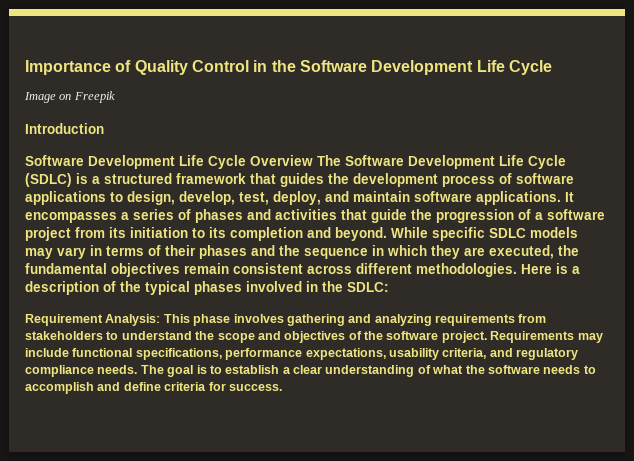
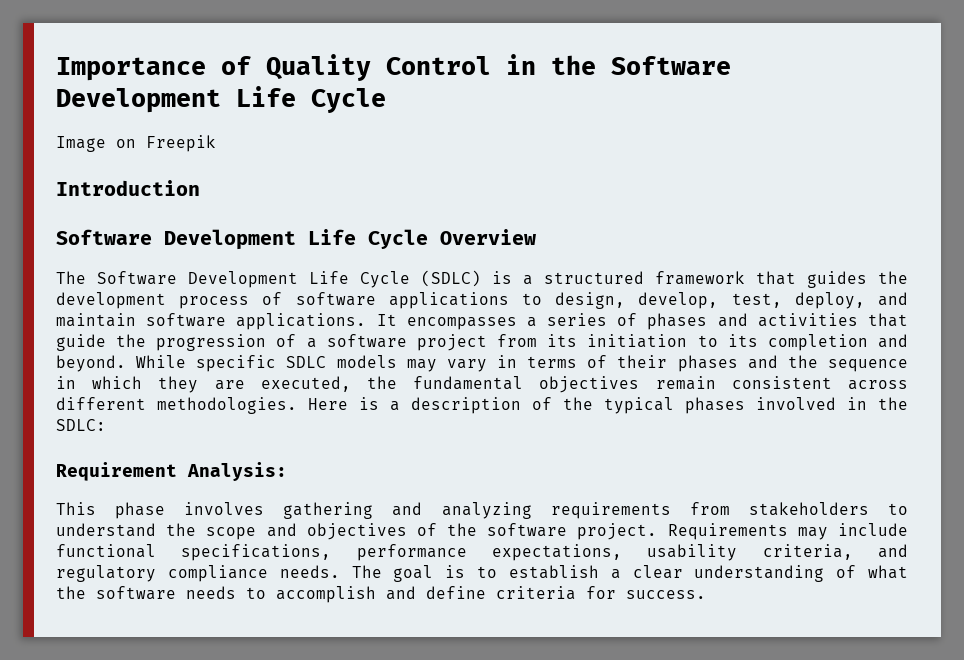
(313, 160) none -> (536, 237) //
(161, 320) none -> (287, 471) //

